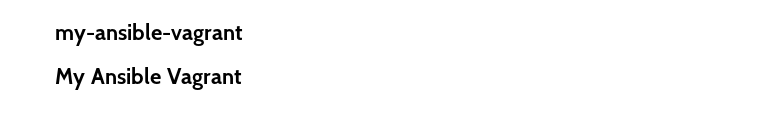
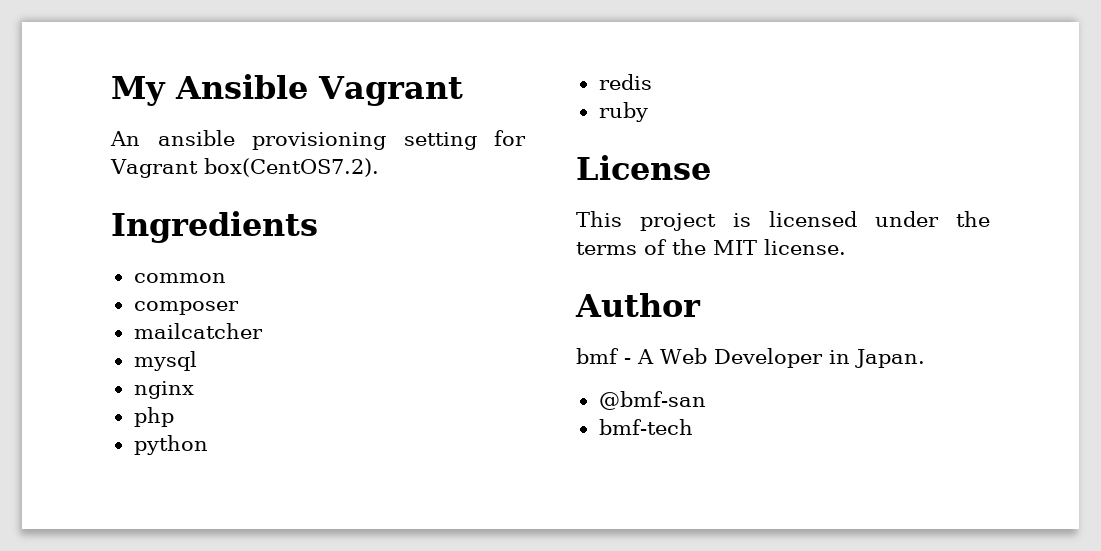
[55,23,243,46] my-ansible-vagrant // -> (111, 91) none
(242, 79) none -> [110,130,526,150] [110,158,379,178] [111,211,318,243] [133,273,226,283] [133,301,239,315] [133,323,263,339] [133,351,197,371] [133,381,194,399] [133,407,174,427] [133,435,208,455] [598,74,652,90] [598,102,648,122] [576,155,711,180] [576,211,990,231] [576,239,846,255] [575,293,701,317] [576,348,925,368] [598,391,706,410] [598,419,693,435] // An ansible provisioning setting for Vagrant box(CentOS7.2). // Ingredients // common // composer // mailcatcher // mysql // nginx // php // python // redis // ruby // License // This project is licensed under the terms of the MIT license. // Author // bmf - A Web Developer in Japan. // @bmf-san // bmf-tech

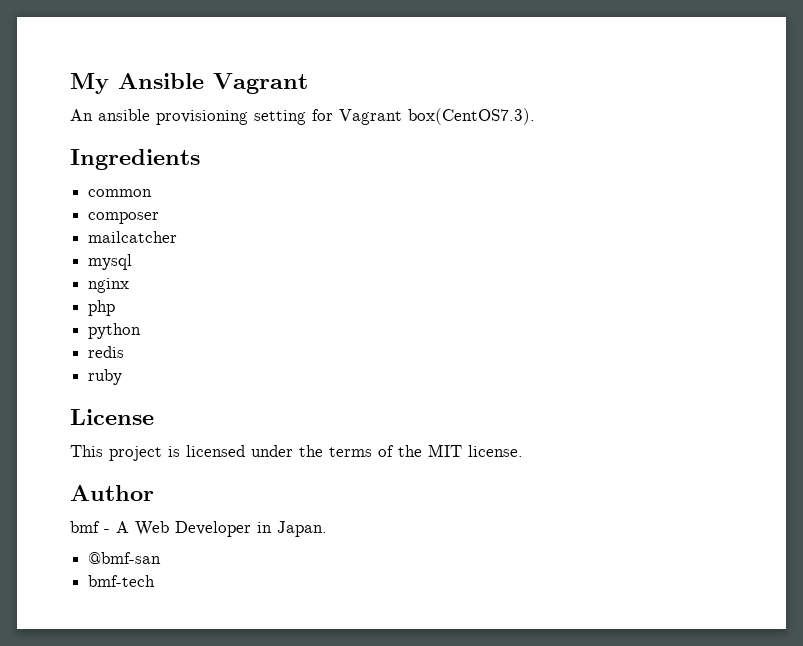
[203,158,379,177] box(CentOS7.2). -> [408,108,535,125] box(CentOS7.3).

